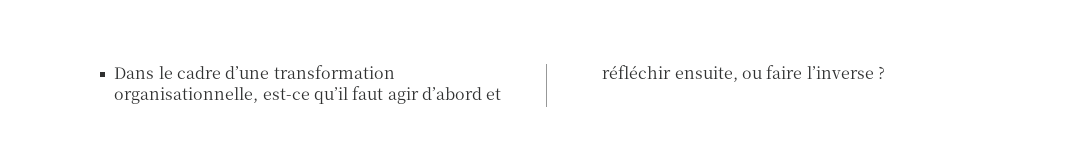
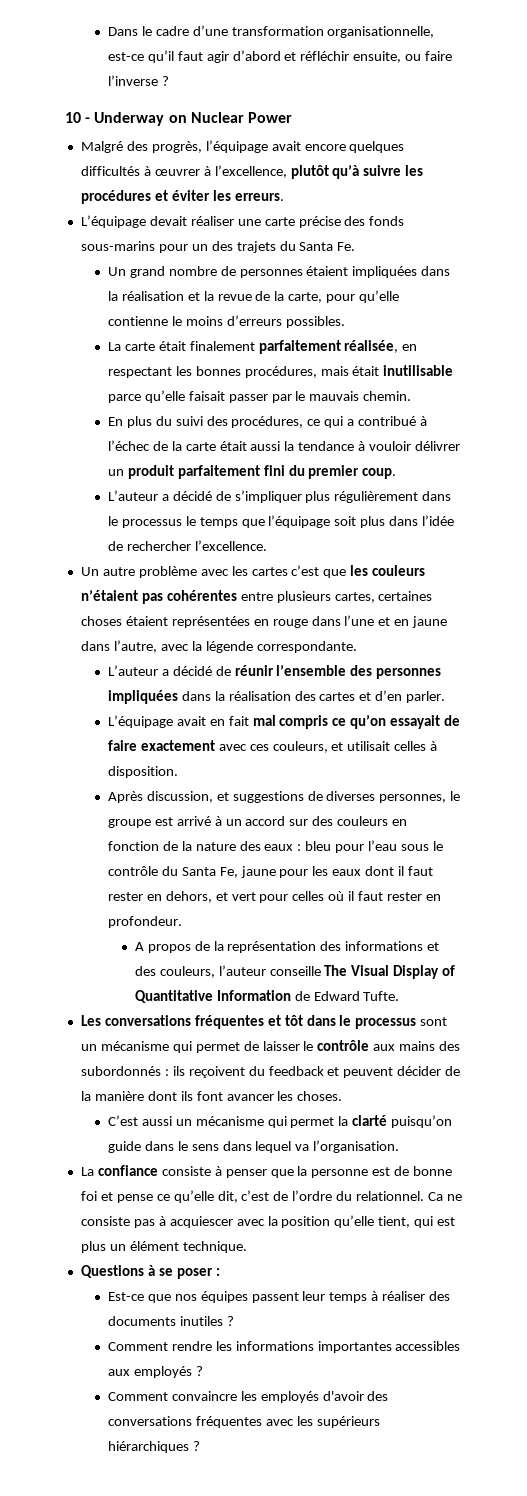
(885, 72) none -> [65,112,292,126] [80,140,405,153] [80,165,424,179] [80,190,284,204] [80,215,405,228] [80,241,356,253] [107,266,451,278] [107,290,400,303] [107,315,345,328] [107,340,418,354] [107,365,454,378] [107,390,412,403] [107,416,428,428] [107,440,461,451] [107,465,397,479] [107,490,452,503] [107,515,455,528] [107,540,267,551] [80,565,426,578] [80,590,433,604] [80,615,448,628] [80,640,357,653] [107,665,442,679] [107,690,446,704] [107,715,461,729] [107,740,438,753] [107,766,178,778] [107,791,461,803] [107,816,408,828] [107,840,443,853] [107,866,434,878] [107,891,441,903] [107,916,182,928] [134,941,440,953] [134,965,456,979] [134,990,400,1003] [80,1015,448,1029] [80,1040,461,1053] [80,1066,461,1078] [80,1091,343,1101] [107,1115,453,1128] [107,1140,400,1153] [80,1165,453,1178] [80,1190,462,1203] [80,1215,456,1228] [80,1241,247,1253] [80,1265,220,1279] [107,1291,451,1303] [107,1316,234,1326] [107,1341,461,1353] [107,1366,203,1378] [107,1391,389,1403] [107,1416,380,1428] [107,1441,200,1453] // 10 - Underway on Nuclear Power // Malgré des progrès, l’équipage avait encore quelques difficultés à œuvrer à l’excellence, plutôt qu’à suivre les procédures et éviter les erreurs. // L’équipage devait réaliser une carte précise des fonds sous-marins pour un des trajets du Santa Fe. // Un grand nombre de personnes étaient impliquées dans la réalisation et la revue de la carte, pour qu’elle contienne le moins d’erreurs possibles. // La carte était finalement parfaitement réalisée, en respectant les bonnes procédures, mais était inutilisable parce qu’elle faisait passer par le mauvais chemin. // En plus du suivi des procédures, ce qui a contribué à l’échec de la carte était aussi la tendance à vouloir délivrer un produit parfaitement fini du premier coup. // L’auteur a décidé de s’impliquer plus régulièrement dans le processus le temps que l’équipage soit plus dans l’idée de rechercher l’excellence. // Un autre problème avec les cartes c’est que les couleurs n’étaient pas cohérentes entre plusieurs cartes, certaines choses étaient représentées en rouge dans l’une et en jaune dans l’autre, avec la légende correspondante. // L’auteur a décidé de réunir l’ensemble des personnes impliquées dans la réalisation des cartes et d’en parler. // L’équipage avait en fait mal compris ce qu’on essayait de faire exactement avec ces couleurs, et utilisait celles à disposition. // Après discussion, et suggestions de diverses personnes, le groupe est arrivé à un accord sur des couleurs en fonction de la nature des eaux : bleu pour l’eau sous le contrôle du Santa Fe, jaune pour les eaux dont il faut rester en dehors, et vert pour celles où il faut rester en profondeur. // A propos de la représentation des informations et des couleurs, l’auteur conseille The Visual Display of Quantitative Information de Edward Tufte. // Les conversations fréquentes et tôt dans le processus sont un mécanisme qui permet de laisser le contrôle aux mains des subordonnés : ils reçoivent du feedback et peuvent décider de la manière dont ils font avancer les choses. // C’est aussi un mécanisme qui permet la clarté puisqu’on guide dans le sens dans lequel va l’organisation. // La confiance consiste à penser que la personne est de bonne foi et pense ce qu’elle dit, c’est de l’ordre du relationnel. Ca ne consiste pas à acquiescer avec la position qu’elle tient, qui est plus un élément technique. // Questions à se poser : // Est-ce que nos équipes passent leur temps à réaliser des documents inutiles ? // Comment rendre les informations importantes accessibles aux employés ? // Comment convaincre les employés d'avoir des conversations fréquentes avec les supérieurs hiérarchiques ?

